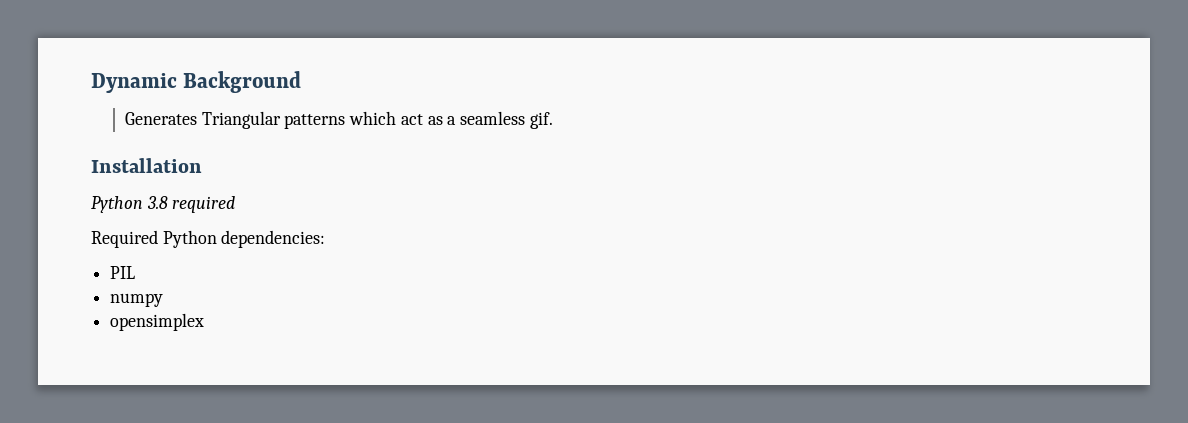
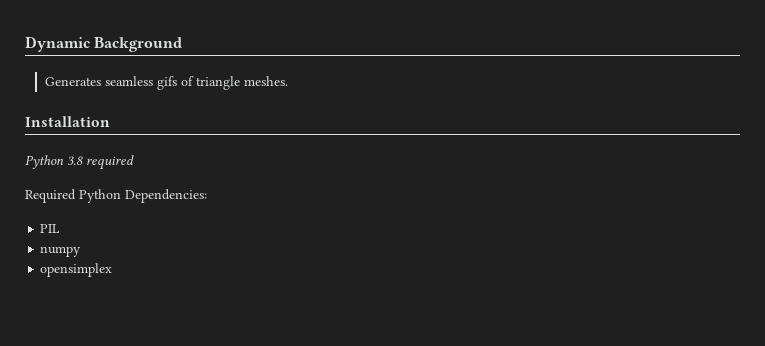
[201,111,553,129] Triangular patterns which act as a seamless gif. -> [104,76,288,90] seamless gifs of triangle meshes.
[221,230,326,248] dependencies: -> [125,189,207,203] Dependencies:

